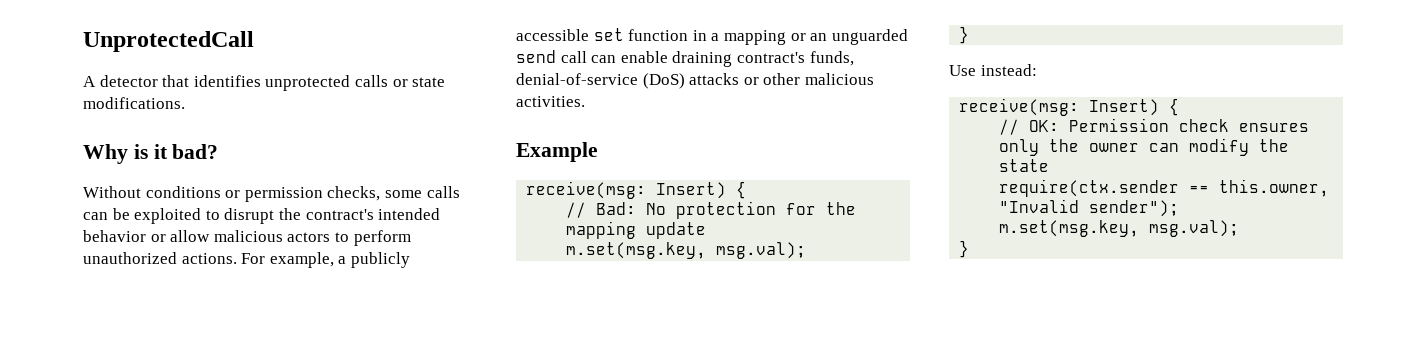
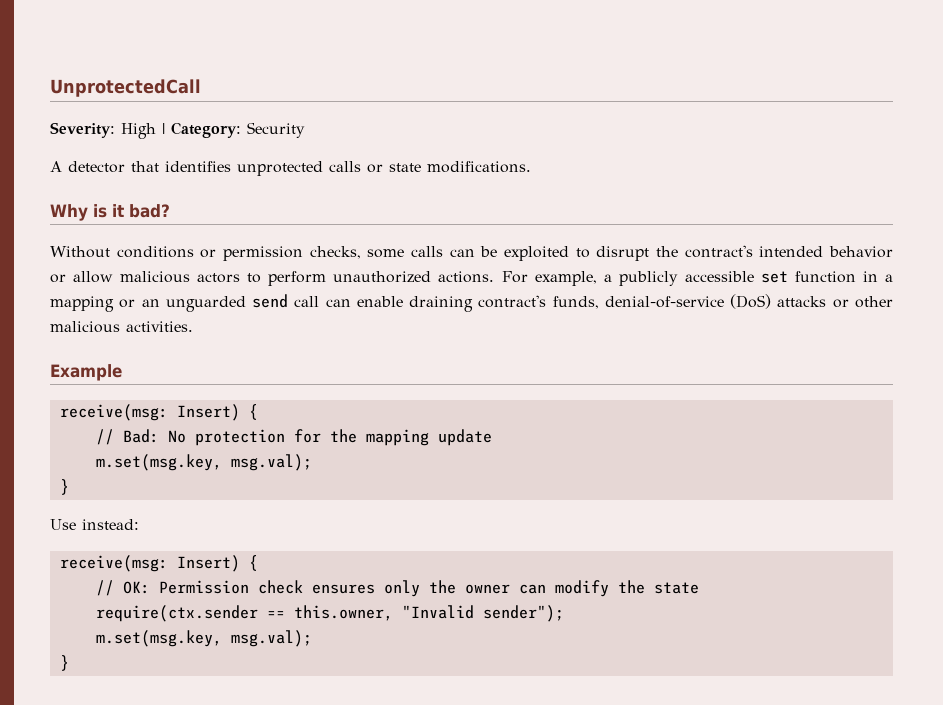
(254, 41) none -> [50,122,305,139] // Severity: High | Category: Security

